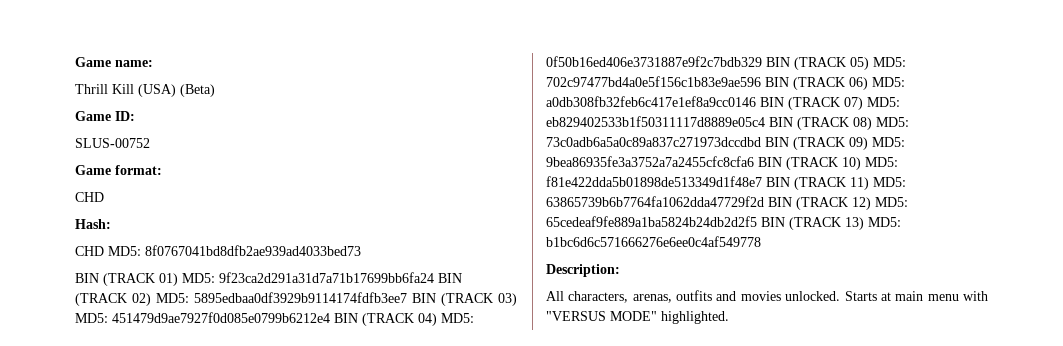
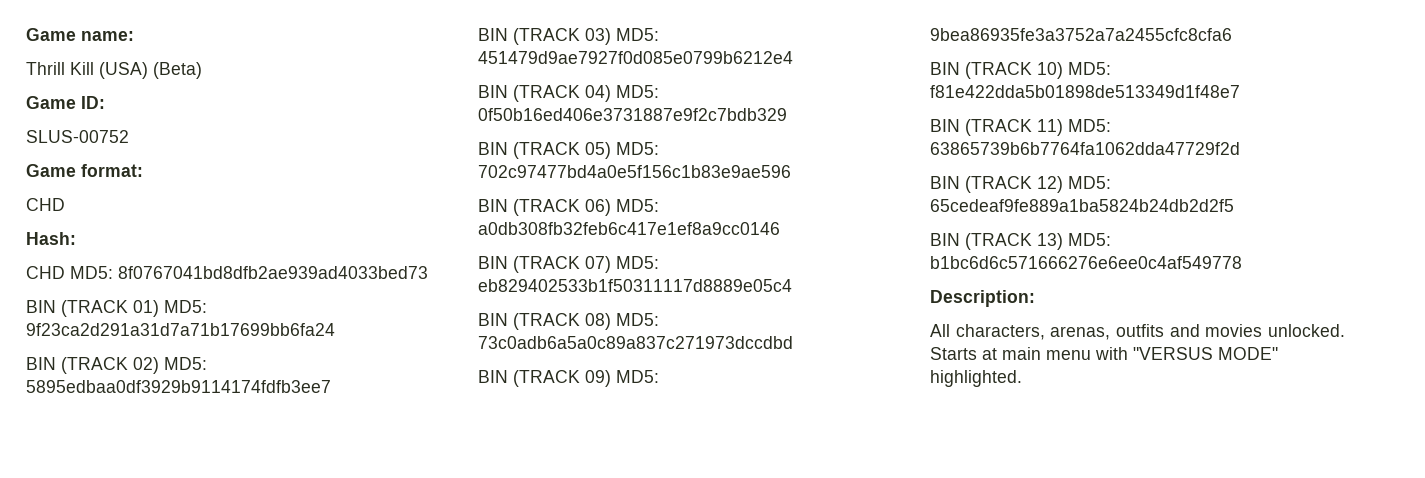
(434, 277) none -> (335, 329) //
(407, 297) none -> (331, 386) //
(330, 317) none -> (793, 57) //
(762, 61) none -> (787, 114) //
(761, 81) none -> (791, 171) //
(756, 101) none -> (780, 228) //
(765, 121) none -> (792, 285) //
(761, 142) none -> (793, 342) //
(754, 161) none -> (1232, 34) //
(762, 181) none -> (1240, 91) //
(764, 201) none -> (1240, 148) //
(757, 221) none -> (1234, 205) //

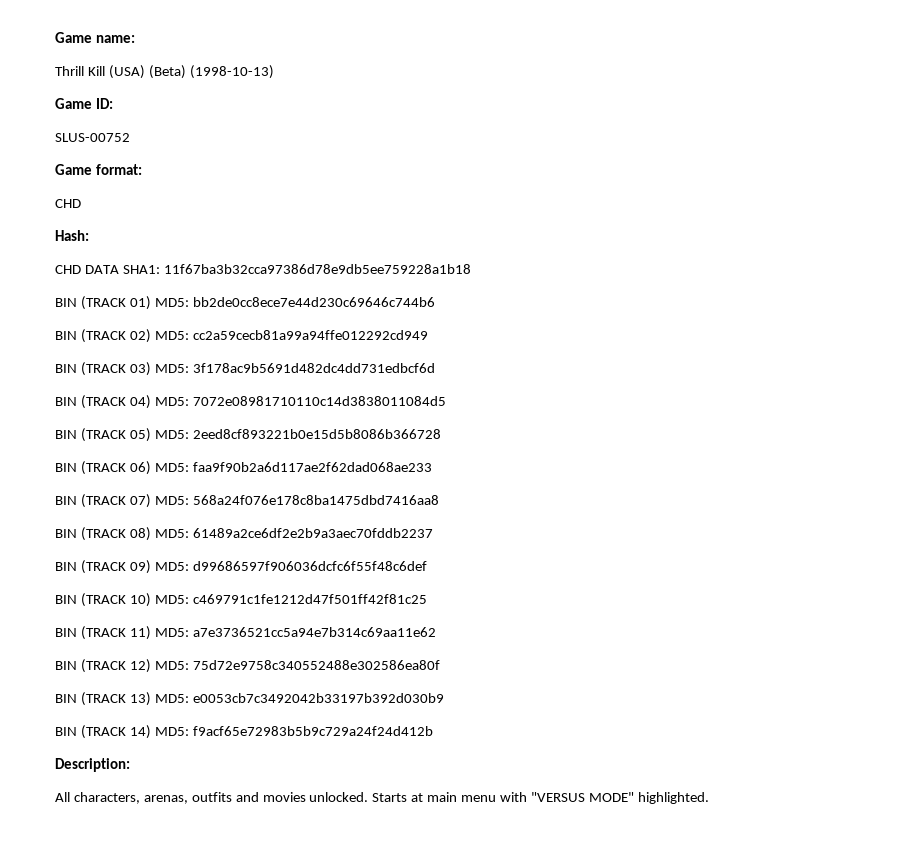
(202, 70) none -> [189,65,274,79] (1998-10-13)
[70,266,428,279] MD5: 8f0767041bd8dfb2ae939ad4033bed73 -> [84,264,471,274] DATA SHA1: 11f67ba3b32cca97386d78e9db5ee759228a1b18
[26,323,335,336] 9f23ca2d291a31d7a71b17699bb6fa24 -> [192,297,435,307] bb2de0cc8ece7e44d230c69646c744b6
[26,380,331,393] 5895edbaa0df3929b9114174fdfb3ee7 -> [192,330,428,340] cc2a59cecb81a99a94ffe012292cd949
[478,51,793,64] 451479d9ae7927f0d085e0799b6212e4 -> [192,363,435,373] 3f178ac9b5691d482dc4dd731edbcf6d
[478,108,787,121] 0f50b16ed406e3731887e9f2c7bdb329 -> [192,396,446,406] 7072e08981710110c14d3838011084d5
[478,165,791,178] 702c97477bd4a0e5f156c1b83e9ae596 -> [192,429,441,439] 2eed8cf893221b0e15d5b8086b366728
[478,222,780,235] a0db308fb32feb6c417e1ef8a9cc0146 -> [192,462,432,472] faa9f90b2a6d117ae2f62dad068ae233
[478,279,792,292] eb829402533b1f50311117d8889e05c4 -> [192,495,439,505] 568a24f076e178c8ba1475dbd7416aa8
[478,336,793,349] 73c0adb6a5a0c89a837c271973dccdbd -> [192,528,433,538] 61489a2ce6df2e2b9a3aec70fddb2237
[930,28,1232,41] 9bea86935fe3a3752a7a2455cfc8cfa6 -> [192,561,427,571] d99686597f906036dcfc6f55f48c6def
[930,85,1240,98] f81e422dda5b01898de513349d1f48e7 -> [192,594,427,604] c469791c1fe1212d47f501ff42f81c25
[930,142,1240,155] 63865739b6b7764fa1062dda47729f2d -> [192,627,436,637] a7e3736521cc5a94e7b314c69aa11e62
[930,199,1234,212] 65cedeaf9fe889a1ba5824b24db2d2f5 -> [192,660,440,670] 75d72e9758c340552488e302586ea80f
[930,256,1242,269] b1bc6d6c571666276e6ee0c4af549778 -> [192,693,444,703] [55,725,433,739] e0053cb7c3492042b33197b392d030b9 // BIN (TRACK 14) MD5: f9acf65e72983b5b9c729a24f24d412b

